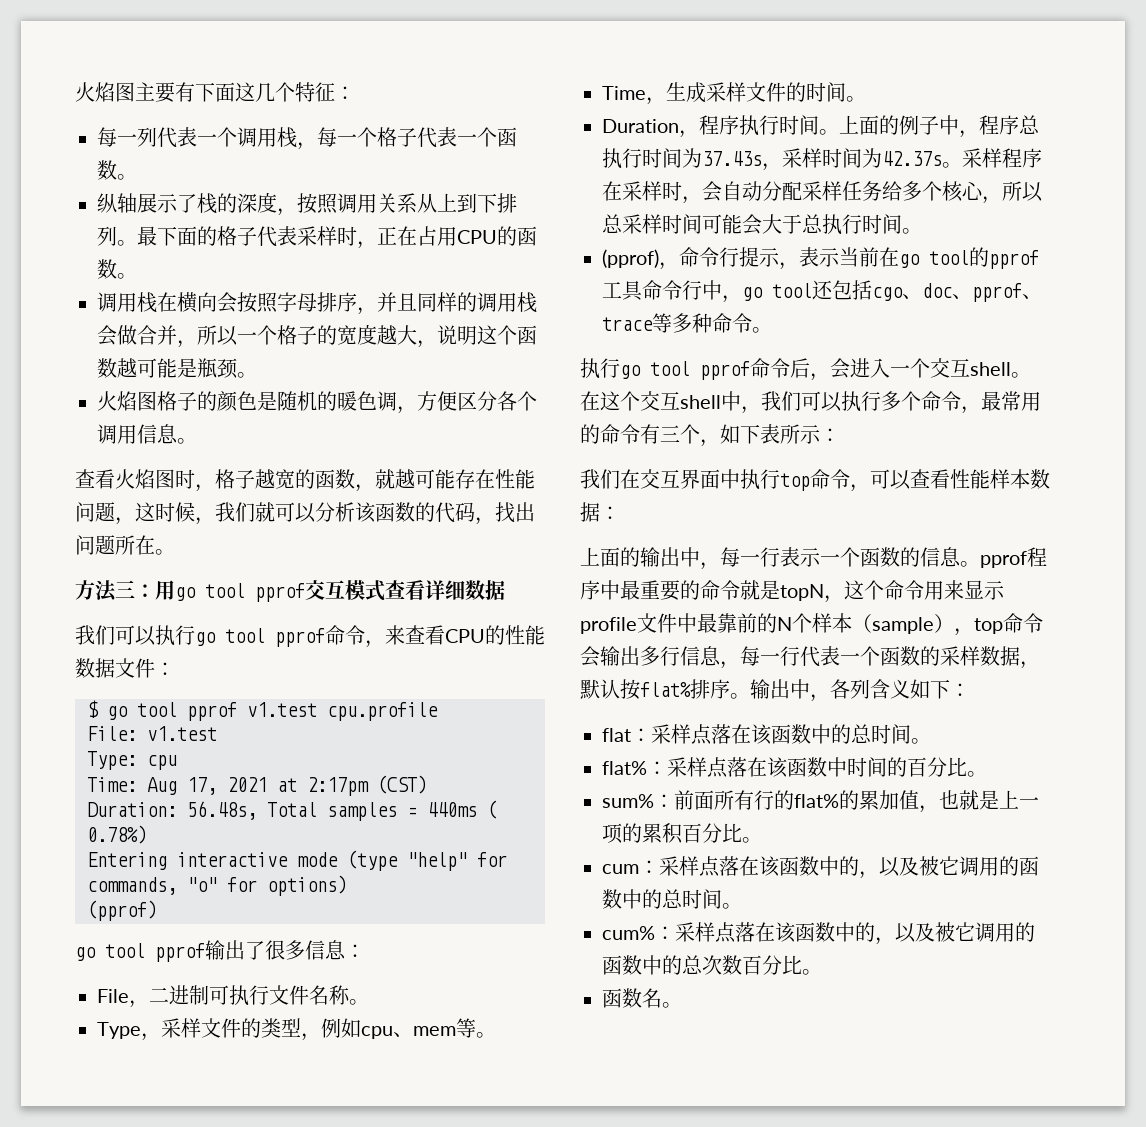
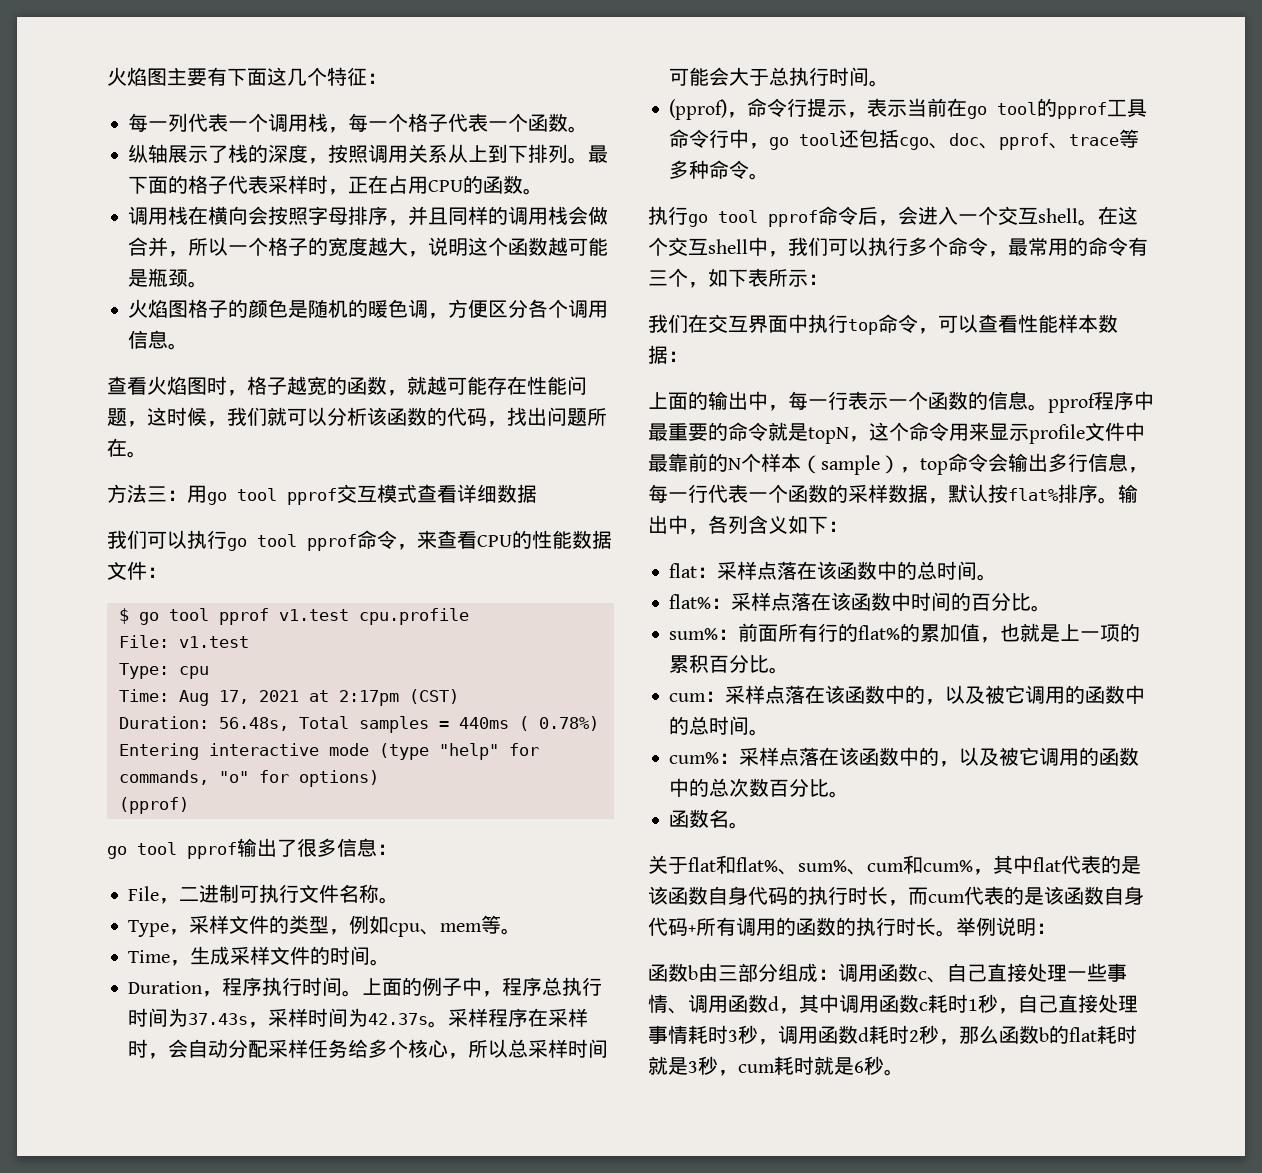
(682, 1005) none -> [648,855,1141,875] [648,886,1144,906] [648,917,1056,937] [648,963,1127,983] [648,994,1138,1014] [648,1025,1137,1045] [648,1056,904,1076] // 关于flat和flat%、sum%、cum和cum%，其中flat代表的是该函数自身代码的执行时长，而cum代表的是该函数自身代码+所有调用的函数的执行时长。举例说明： // 函数b由三部分组成：调用函数c、自己直接处理一些事情、调用函数d，其中调用函数c耗时1秒，自己直接处理事情耗时3秒，调用函数d耗时2秒，那么函数b的flat耗时就是3秒，cum耗时就是6秒。

